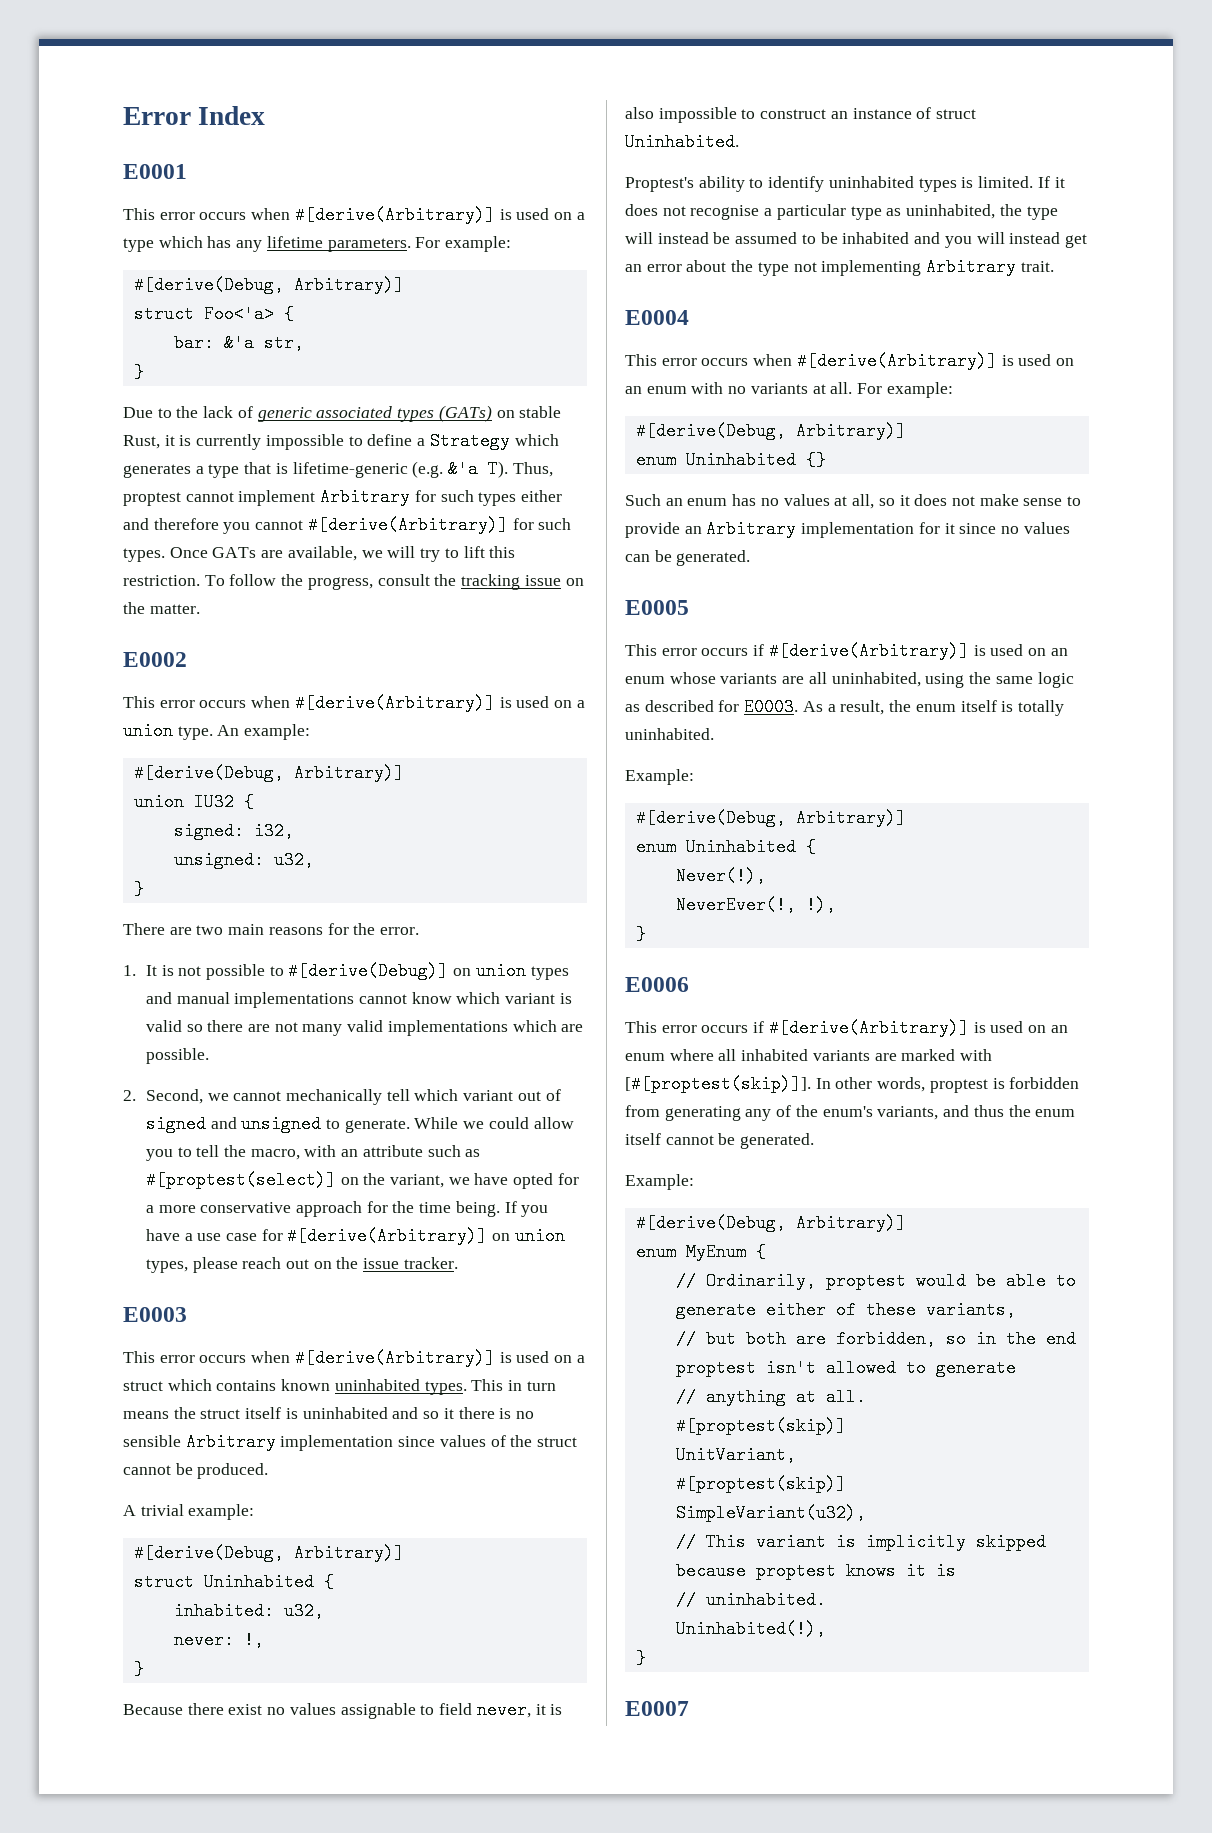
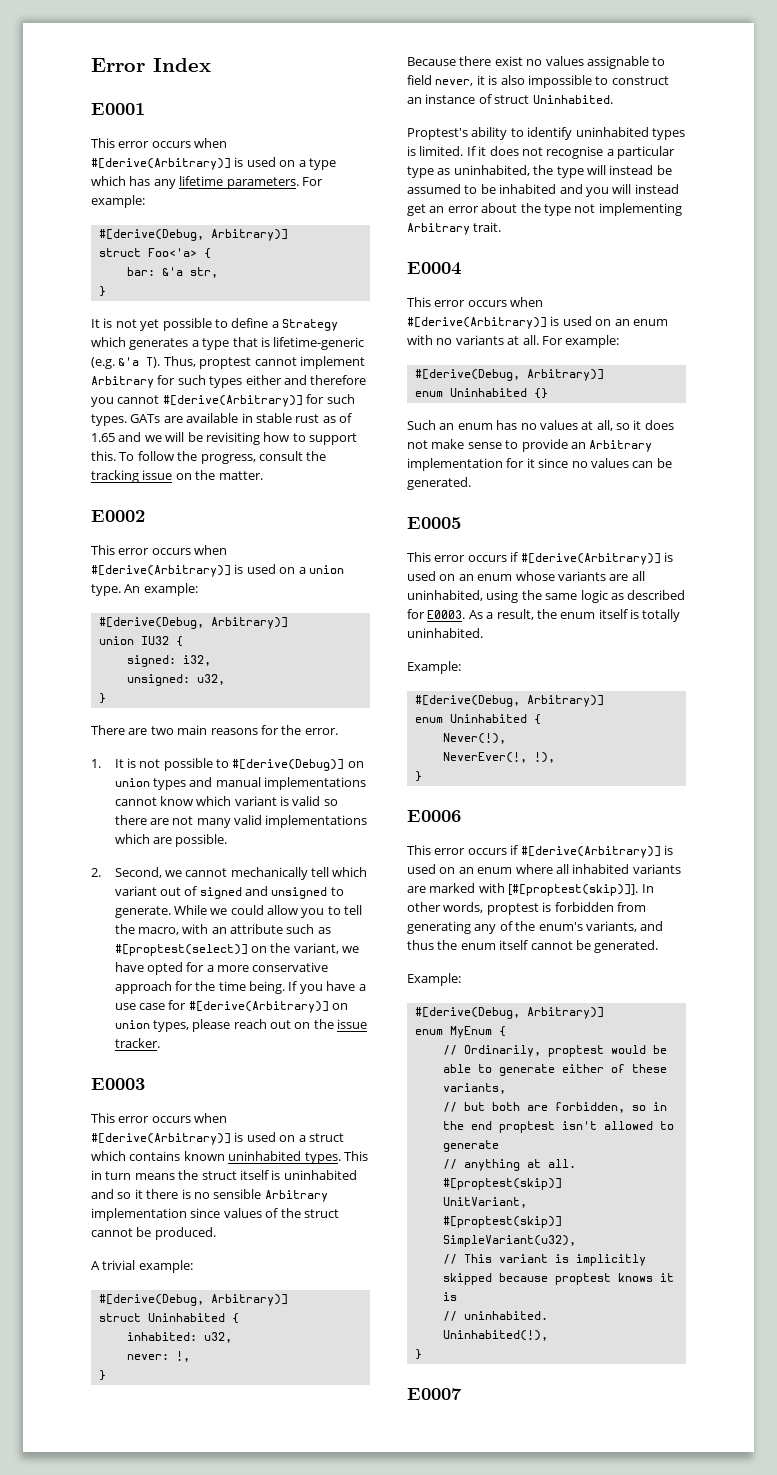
[123,405,562,422] [123,434,344,450] Due to the lack of generic associated types (GATs) on stable Rust, it is currently impossible -> [91,318,212,331] It is not yet possible
[169,547,208,558] Once -> (127, 420) none
[287,546,516,562] [123,575,200,586] available, we will try to lift this restriction. -> [186,413,352,423] [91,432,357,445] [91,451,116,461] available in stable rust as of 1.65 and we will be revisiting how to support this.

